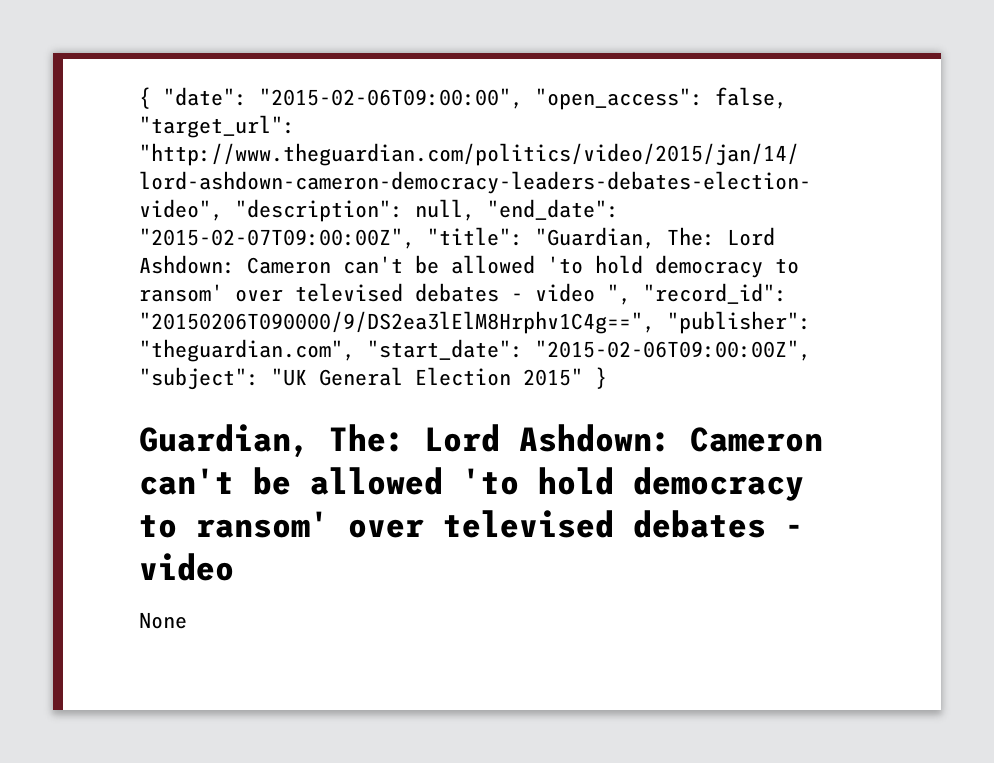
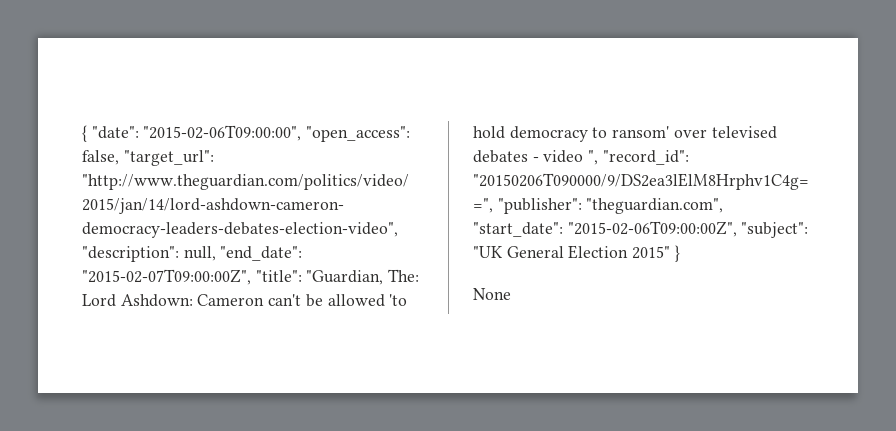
[139,424,823,458] [139,467,804,501] [139,510,804,538] [139,553,234,581] // Guardian, The: Lord Ashdown: Cameron can't be allowed 'to hold democracy to ransom' over televised debates - video -> (680, 253) none

